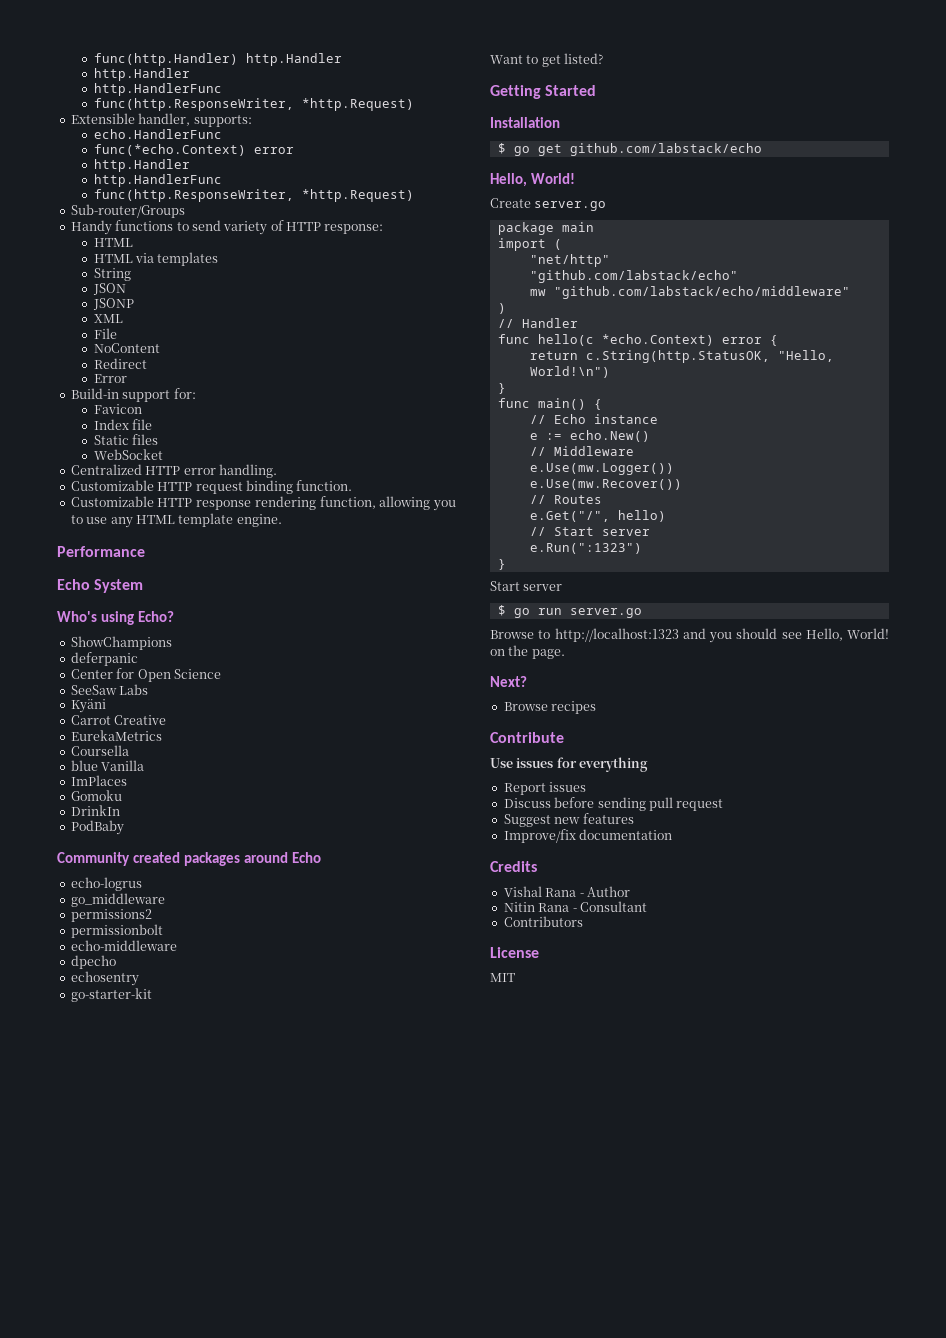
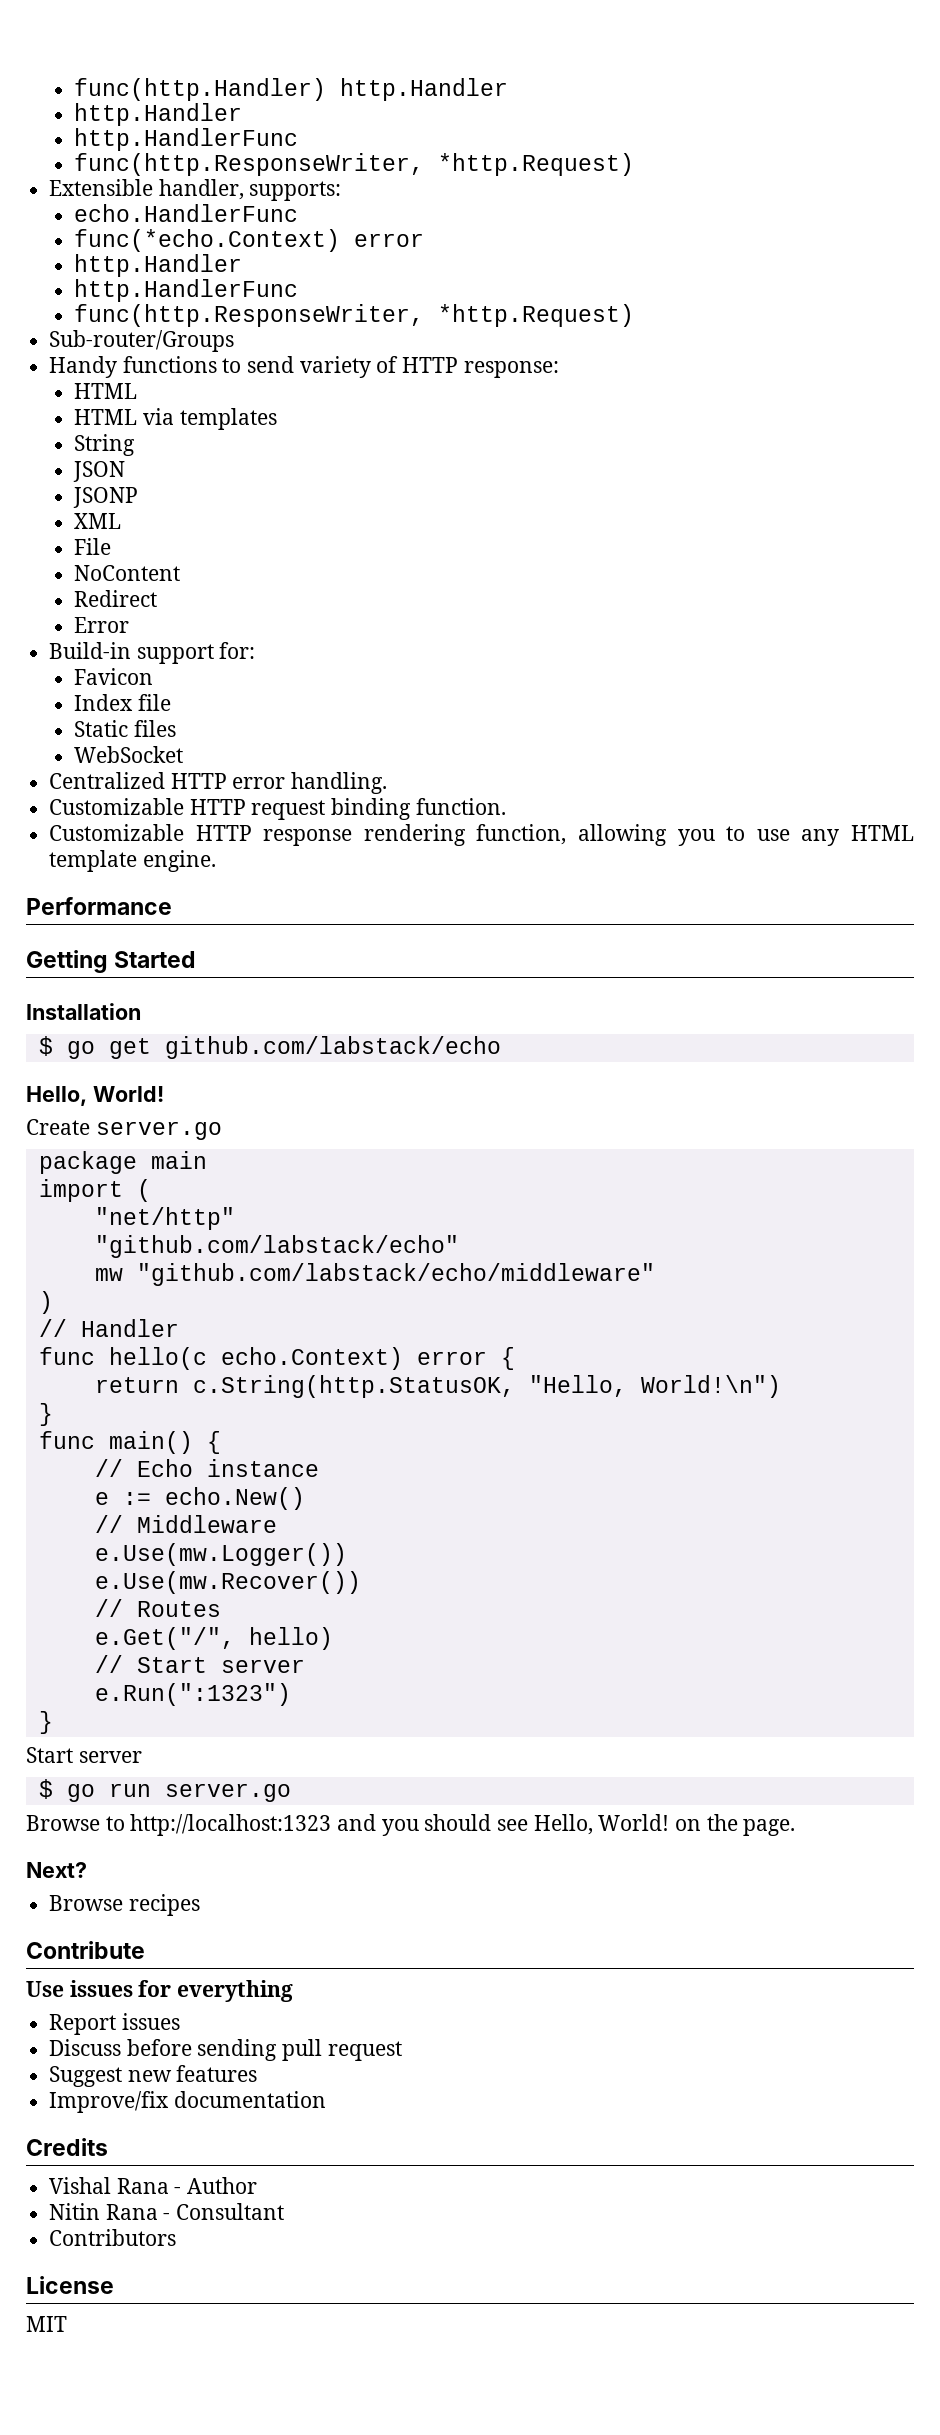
[57,579,144,593] [57,611,174,625] [70,636,172,650] [70,652,138,666] [70,668,221,682] [70,684,149,695] [70,699,106,713] [70,715,167,725] [70,730,162,741] [70,745,129,756] [70,760,145,771] [70,775,127,786] [70,790,122,801] [70,805,120,816] [70,820,124,835] [57,852,321,866] [70,877,142,891] [70,893,165,907] [70,909,152,922] [70,924,163,938] [70,940,177,951] [70,955,116,969] [70,971,139,986] [70,988,152,1002] [490,53,604,67] // Echo System // Who's using Echo? // ShowChampions // deferpanic // Center for Open Science // SeeSaw Labs // Kyäni // Carrot Creative // EurekaMetrics // Coursella // blue Vanilla // ImPlaces // Gomoku // DrinkIn // PodBaby // Community created packages around Echo // echo-logrus // go_middleware // permissions2 // permissionbolt // echo-middleware // dpecho // echosentry // go-starter-kit // Want to get listed? -> (172, 906) none
[601,334,714,346] *echo.Context) -> [220,1347,403,1370] echo.Context)

